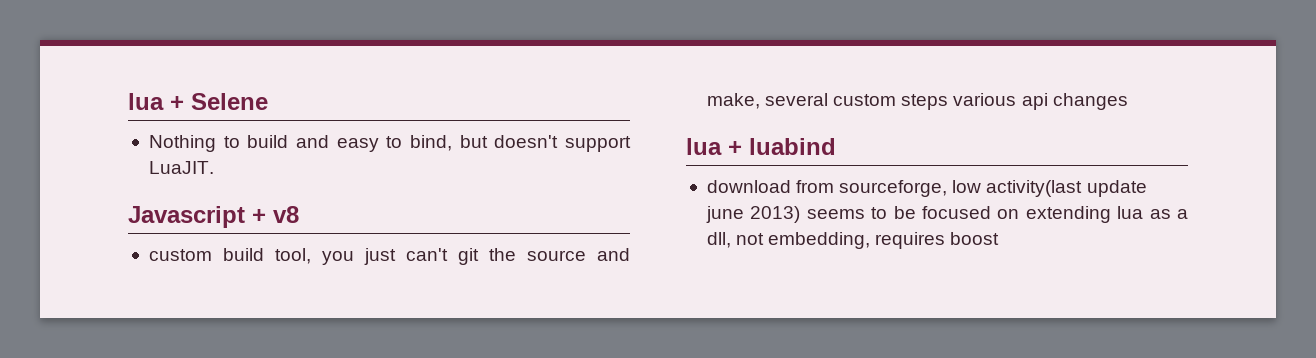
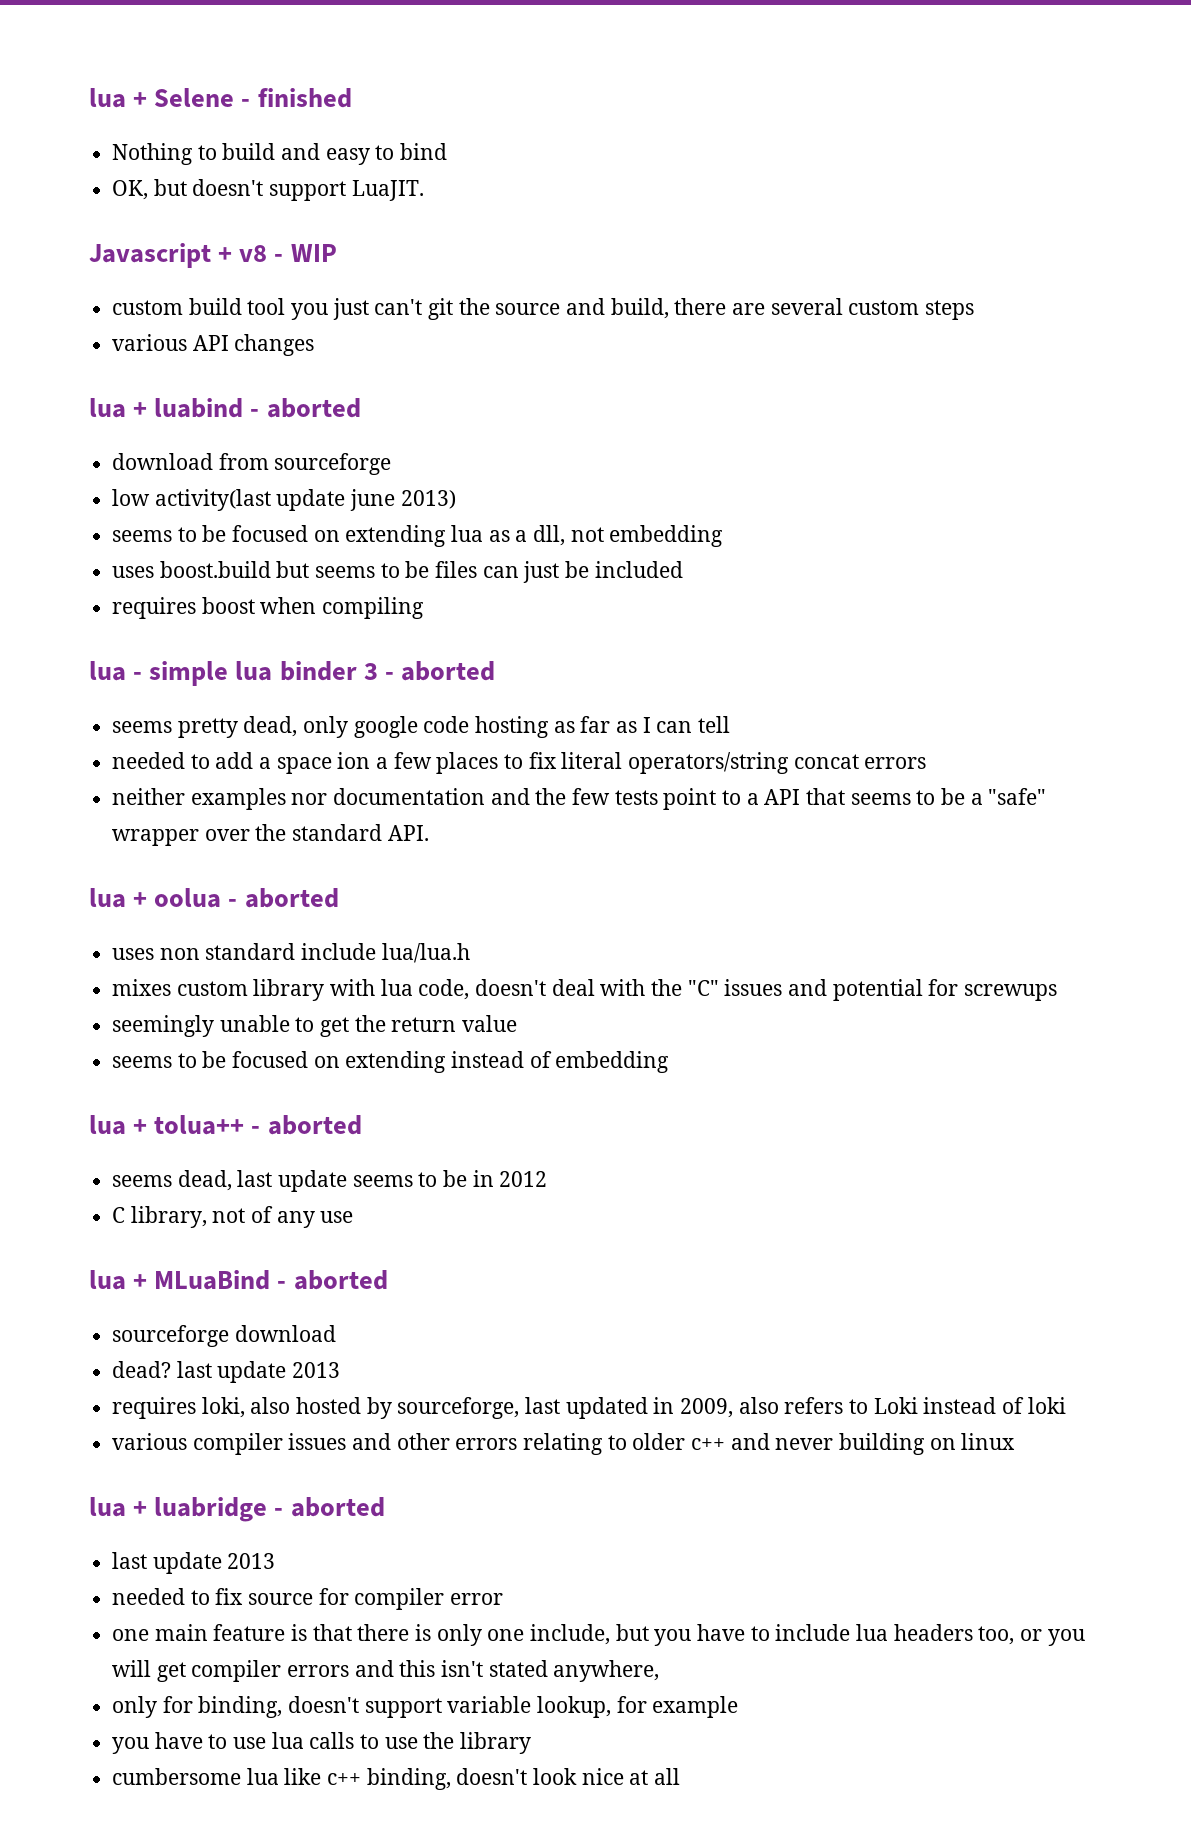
(268, 101) none -> [241,88,352,108] - finished
[409,135,452,151] bind, -> [400,143,448,160] [112,180,149,200] bind // OK,
(299, 214) none -> [274,244,337,262] - WIP
[274,248,311,264] tool, -> [247,298,286,315] tool
[706,93,760,109] make, -> [610,298,766,319] build, there are
[953,93,1048,110] various api -> [112,334,229,351] // various API
(836, 146) none -> [250,398,361,418] - aborted
[839,180,948,197] sourceforge, -> [274,453,392,475] sourceforge //
(801, 214) none -> (456, 499) //
[768,232,1000,249] embedding, requires boost -> [609,525,724,547] [112,561,683,583] [112,597,425,619] [89,661,496,686] [112,716,731,738] [112,752,927,774] [112,788,1047,810] [112,824,429,846] [89,888,339,908] [112,943,470,963] [112,979,1058,1001] [112,1015,518,1037] [112,1051,670,1073] [89,1115,362,1135] [112,1170,548,1192] [112,1206,354,1228] [89,1270,388,1290] [112,1325,336,1347] [112,1361,341,1383] [112,1397,1066,1419] [112,1433,1016,1455] [89,1497,385,1522] [112,1552,276,1574] [112,1588,504,1610] [112,1624,1085,1646] [112,1660,660,1682] [112,1696,739,1718] [112,1732,532,1754] [112,1768,681,1790] embedding // uses boost.build but seems to be files can just be included // requires boost when compiling // lua - simple lua binder 3 - aborted // seems pretty dead, only google code hosting as far as I can tell // needed to add a space ion a few places to fix literal operators/string concat errors // neither examples nor documentation and the few tests point to a API that seems to be a "safe" wrapper over the standard API. // lua + oolua - aborted // uses non standard include lua/lua.h // mixes custom library with lua code, doesn't deal with the "C" issues and potential for screwups // seemingly unable to get the return value // seems to be focused on extending instead of embedding // lua + tolua++ - aborted // seems dead, last update seems to be in 2012 // C library, not of any use // lua + MLuaBind - aborted // sourceforge download // dead? last update 2013 // requires loki, also hosted by sourceforge, last updated in 2009, also refers to Loki instead of loki // various compiler issues and other errors relating to older c++ and never building on linux // lua + luabridge - aborted // last update 2013 // needed to fix source for compiler error // one main feature is that there is only one include, but you have to include lua headers too, or you will get compiler errors and this isn't stated anywhere, // only for binding, doesn't support variable lookup, for example // you have to use lua calls to use the library // cumbersome lua like c++ binding, doesn't look nice at all

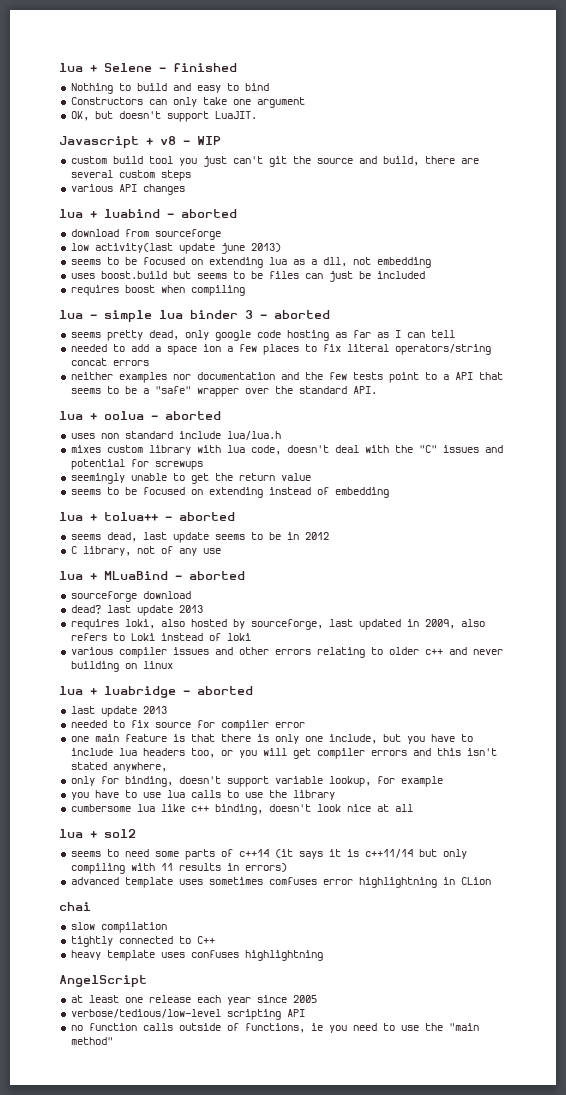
(448, 151) none -> [70,97,305,108] // Constructors can only take one argument
(681, 1776) none -> [59,829,136,838] [70,849,467,860] [70,863,287,874] [70,877,491,888] [59,902,91,911] [70,922,167,933] [70,936,215,947] [70,950,323,961] [59,975,147,987] [70,995,317,1005] [70,1009,305,1020] [70,1023,479,1033] [70,1037,113,1045] // lua + sol2 // seems to need some parts of c++14 (it says it is c++11/14 but only compiling with 11 results in errors) // advanced template uses sometimes comfuses error highlightning in CLion // chai // slow compilation // tightly connected to C++ // heavy template uses confuses highlightning // AngelScript // at least one release each year since 2005 // verbose/tedious/low-level scripting API // no function calls outside of functions, ie you need to use the "main method"

